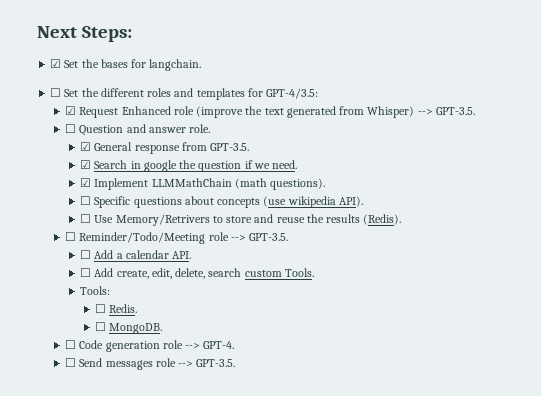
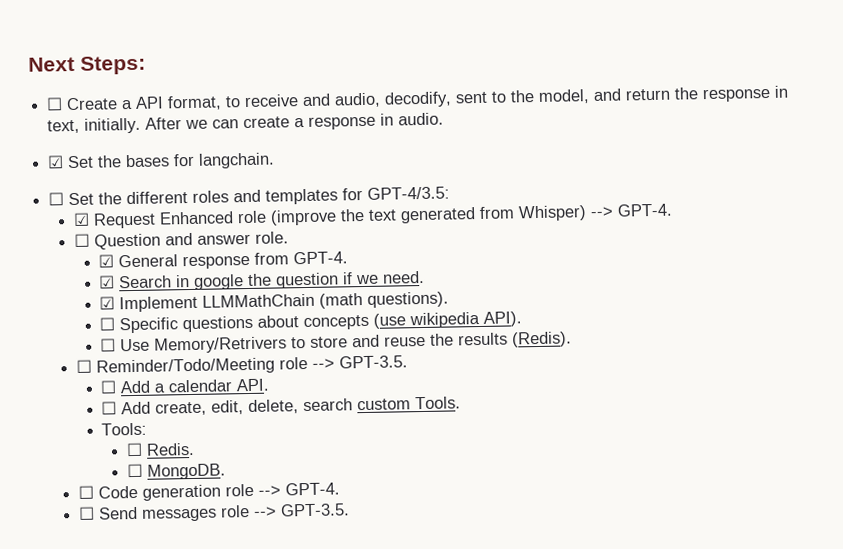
(132, 34) none -> [46,85,789,111] [47,112,445,134] // ☐ Create a API format, to receive and audio, decodify, sent to the model, and return the response in text, initially. After we can create a response in audio.
[435,107,475,115] GPT-3.5. -> [616,203,673,217] GPT-4.
[210,143,250,151] GPT-3.5. -> [293,251,349,265] GPT-4.

